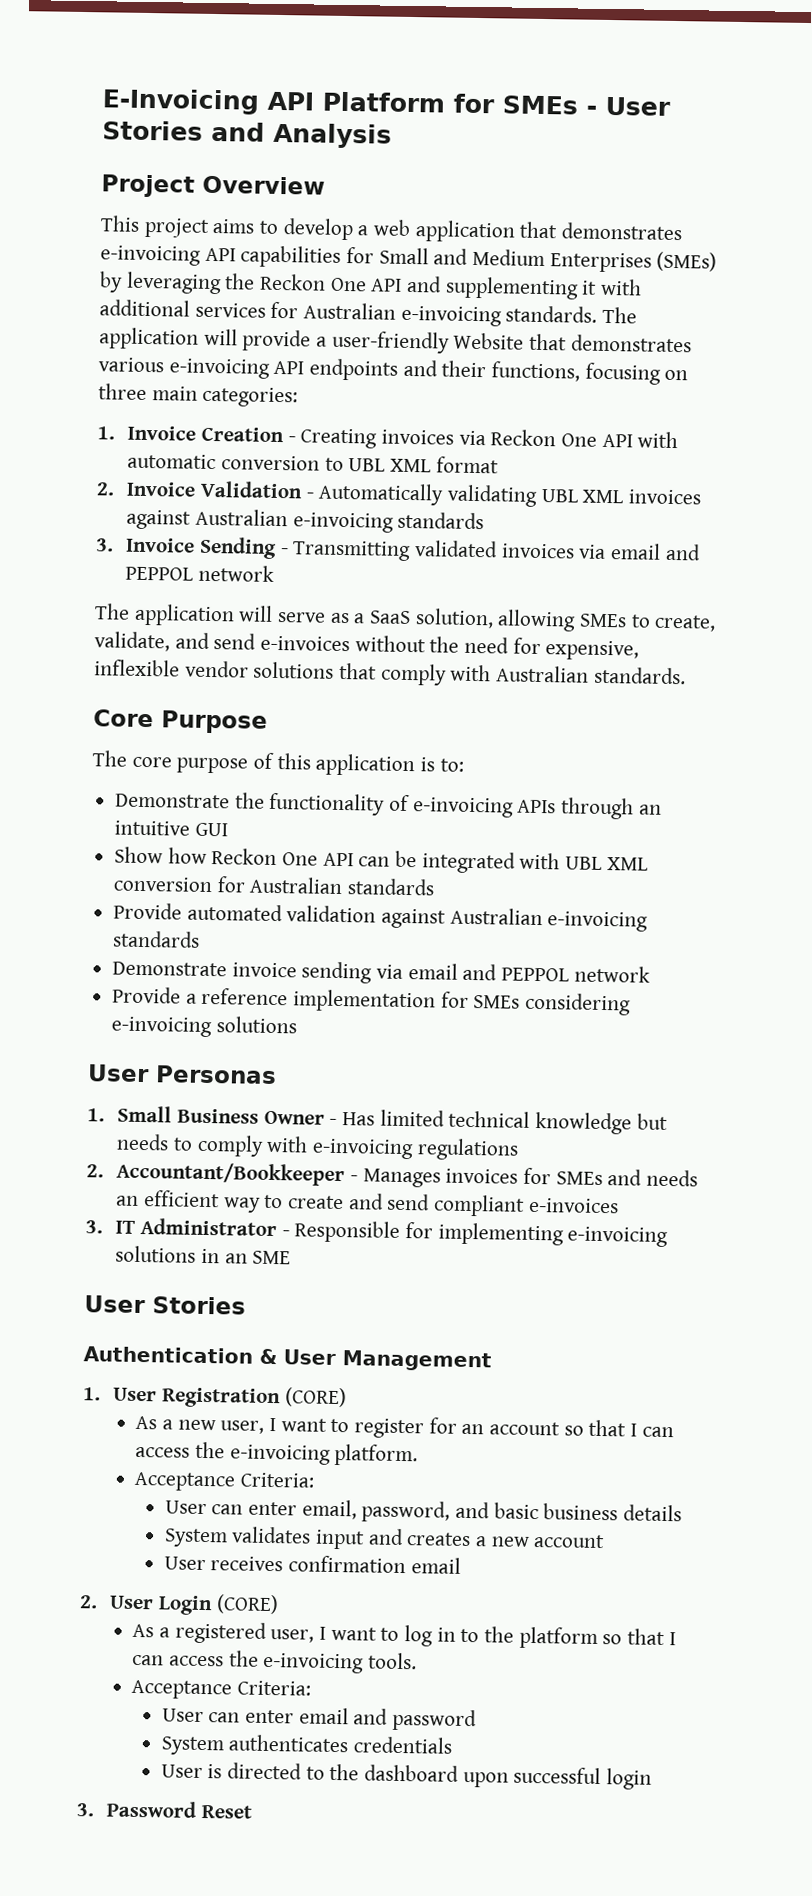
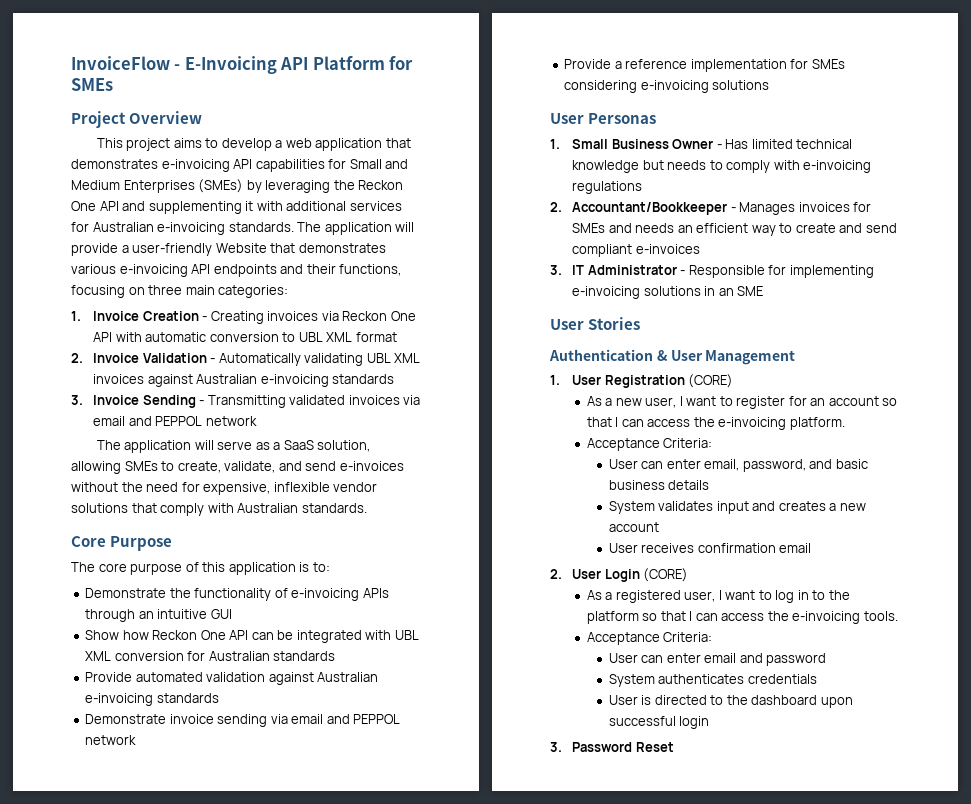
(102, 101) none -> [71,56,181,70] InvoiceFlow -
[586,96,671,116] [102,120,392,149] - User Stories and Analysis -> (113, 84) none

